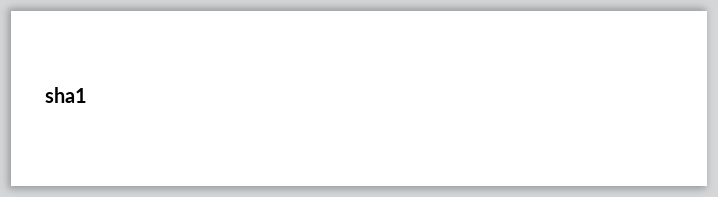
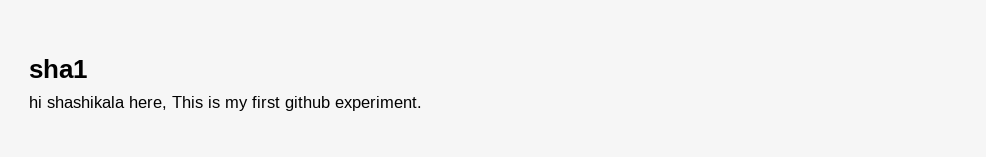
(87, 95) none -> [29,96,422,111] // hi shashikala here, This is my first github experiment.

